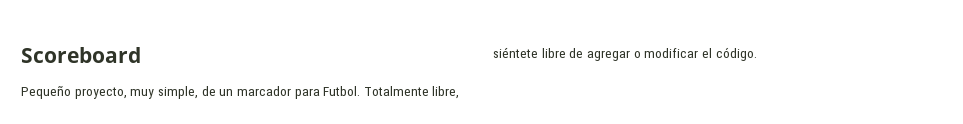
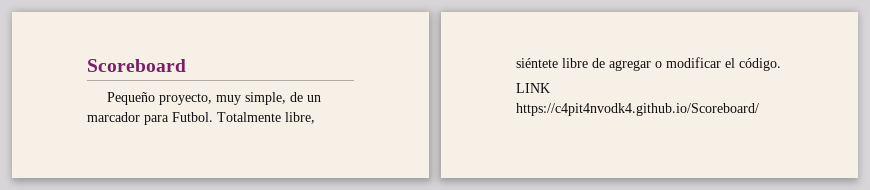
(757, 54) none -> [516,83,550,93] [516,103,759,116] // LINK https://c4pit4nvodk4.github.io/Scoreboard/

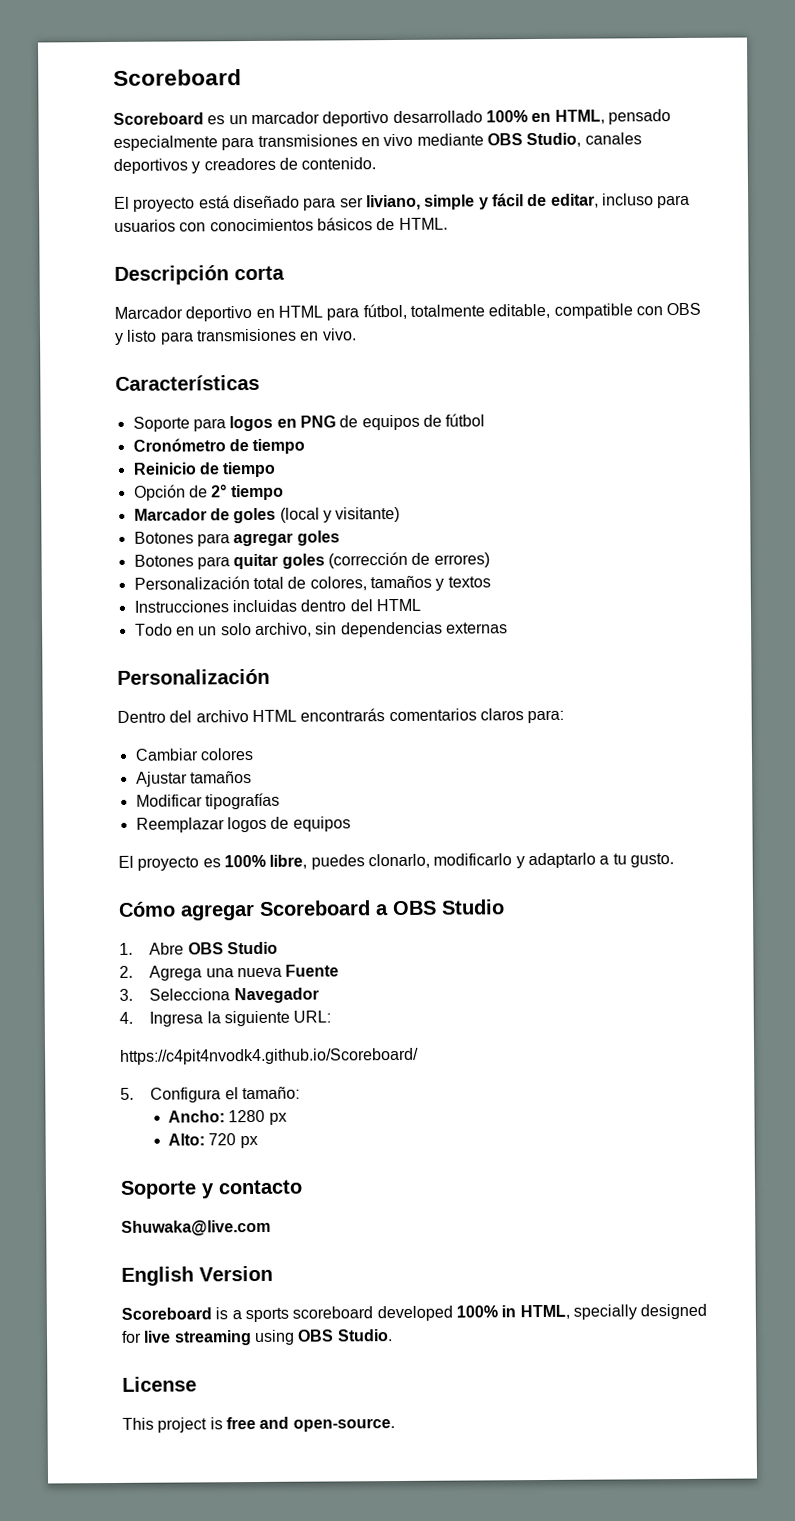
[106,92,321,105] [87,112,315,125] [516,57,781,71] [516,83,550,93] [516,103,759,116] Pequeño proyecto, muy simple, de un marcador para Futbol. Totalmente libre, siéntete libre de agregar o modificar el código. // LINK https://c4pit4nvodk4.github.io/Scoreboard/ -> [113,109,671,127] [113,132,642,151] [113,157,377,174] [114,193,691,212] [114,217,448,232] [114,265,285,285] [114,302,702,322] [115,328,357,345] [115,374,260,391] [132,413,486,432] [132,438,306,455] [132,461,277,478] [133,484,284,501] [133,506,401,524] [133,530,340,547] [133,551,490,570] [133,575,491,591] [133,598,421,613] [134,621,508,638] [117,668,270,685] [117,708,565,724] [134,748,253,761] [135,771,252,787] [135,792,280,810] [135,816,351,833] [118,852,674,871] [118,899,505,921] [119,941,279,955] [119,964,340,981] [119,987,319,1004] [119,1010,332,1027] [120,1047,419,1065] [120,1086,301,1103] [167,1109,287,1125] [167,1133,258,1149] [120,1179,303,1199] [121,1219,271,1236] [121,1265,273,1286] [121,1303,708,1323] [121,1329,393,1346] [122,1376,197,1392] [122,1416,395,1433] Scoreboard es un marcador deportivo desarrollado 100% en HTML, pensado especialmente para transmisiones en vivo mediante OBS Studio, canales deportivos y creadores de contenido. // El proyecto está diseñado para ser liviano, simple y fácil de editar, incluso para usuarios con conocimientos básicos de HTML. // Descripción corta // Marcador deportivo en HTML para fútbol, totalmente editable, compatible con OBS y listo para transmisiones en vivo. // Características // Soporte para logos en PNG de equipos de fútbol // Cronómetro de tiempo // Reinicio de tiempo // Opción de 2° tiempo // Marcador de goles (local y visitante) // Botones para agregar goles // Botones para quitar goles (corrección de errores) // Personalización total de colores, tamaños y textos // Instrucciones incluidas dentro del HTML // Todo en un solo archivo, sin dependencias externas // Personalización // Dentro del archivo HTML encontrarás comentarios claros para: // Cambiar colores // Ajustar tamaños // Modificar tipografías // Reemplazar logos de equipos // El proyecto es 100% libre, puedes clonarlo, modificarlo y adaptarlo a tu gusto. // Cómo agregar Scoreboard a OBS Studio // 1. Abre OBS Studio // 2. Agrega una nueva Fuente // 3. Selecciona Navegador // 4. Ingresa la siguiente URL: // https://c4pit4nvodk4.github.io/Scoreboard/ // 5. Configura el tamaño: // Ancho: 1280 px // Alto: 720 px // Soporte y contacto // Shuwaka@live.com // English Version // Scoreboard is a sports scoreboard developed 100% in HTML, specially designed for live streaming using OBS Studio. // License // This project is free and open-source.

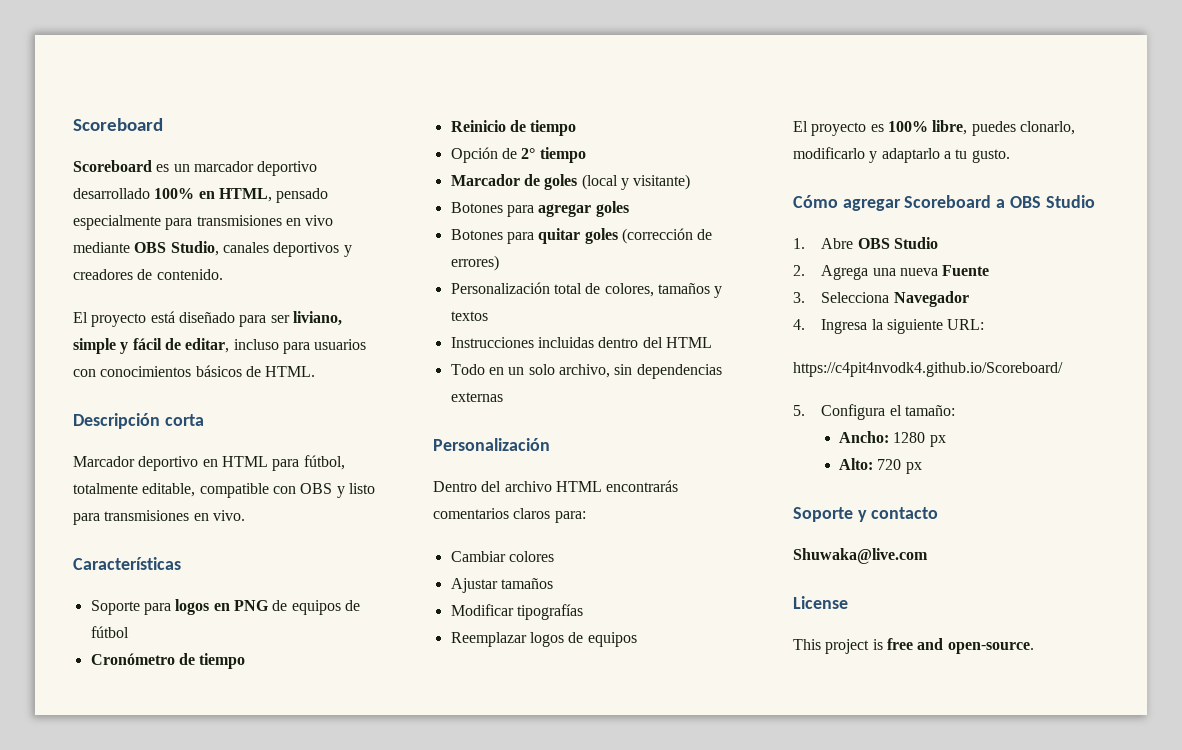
[121,1265,273,1286] [121,1303,708,1323] [121,1329,393,1346] // English Version // Scoreboard is a sports scoreboard developed 100% in HTML, specially designed for live streaming using OBS Studio. -> (928, 556) none

